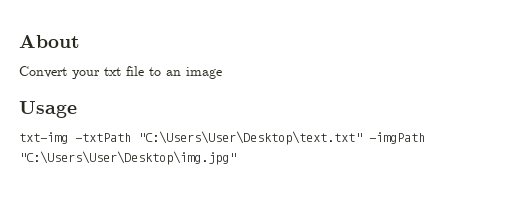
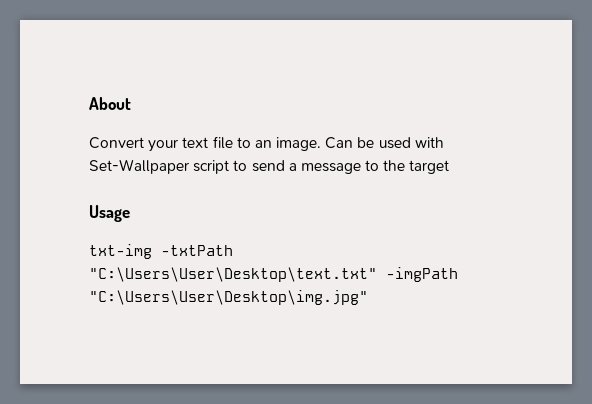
[104,67,121,76] txt -> [182,137,209,148] text
[186,67,222,79] image -> [276,137,444,151] [89,159,450,174] image. Can be used with Set-Wallpaper script to send a message to the target

